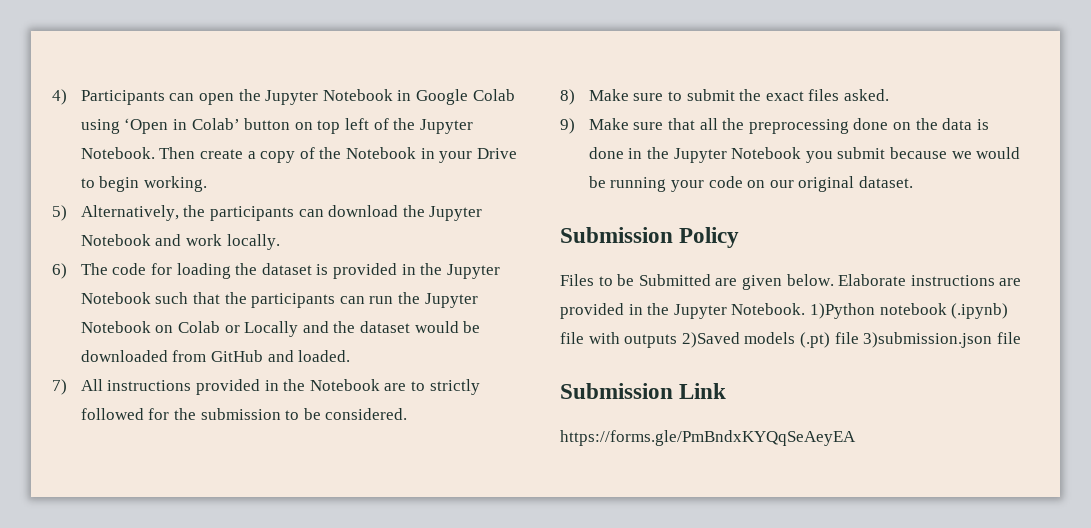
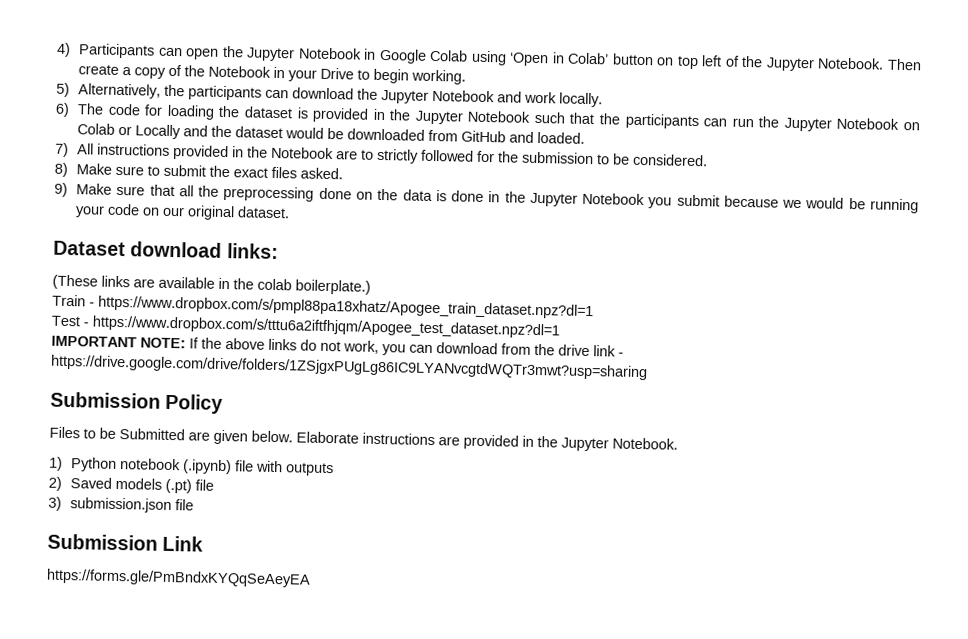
(913, 182) none -> [53,240,279,260] [52,274,371,295] [52,294,594,320] [51,315,560,339] [51,335,624,357] [50,354,648,381] // Dataset download links: // (These links are available in the colab boilerplate.) // Train - https://www.dropbox.com/s/pmpl88pa18xhatz/Apogee_train_dataset.npz?dl=1 // Test - https://www.dropbox.com/s/tttu6a2iftfhjqm/Apogee_test_dataset.npz?dl=1 // IMPORTANT NOTE: If the above links do not work, you can download from the drive link - https://drive.google.com/drive/folders/1ZSjgxPUgLg86IC9LYANvcgtdWQTr3mwt?usp=sharing
[809,303,875,319] 1)Python -> [49,456,118,472] // 1) Python
[681,332,740,348] 2)Saved -> [48,476,113,491] // 2) Saved
[863,332,993,348] 3)submission.json -> [48,496,173,514] // 3) submission.json

